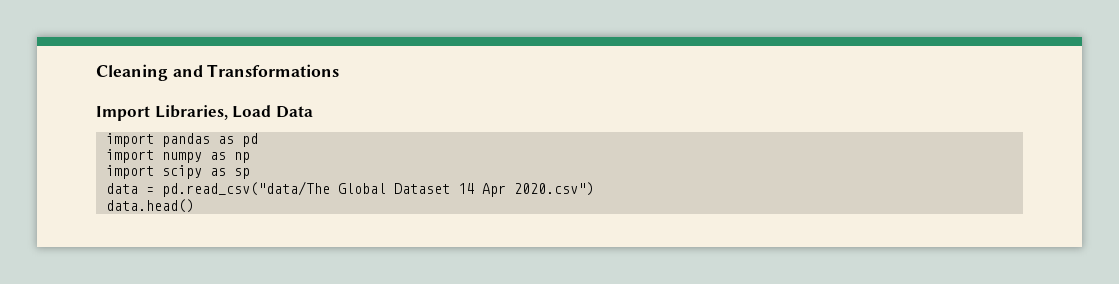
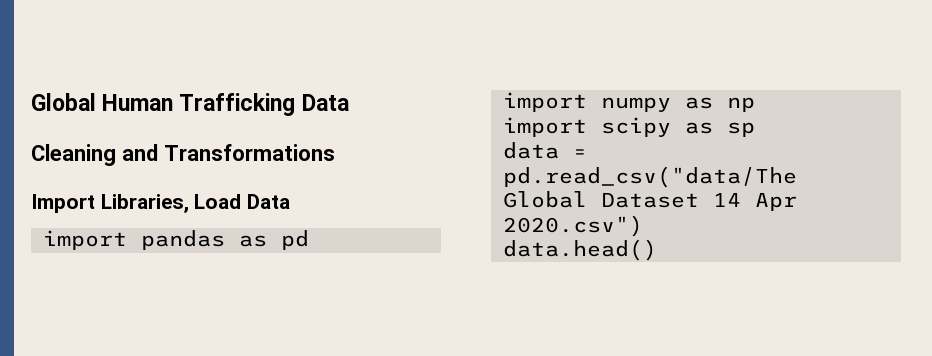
(96, 72) none -> [31,93,349,116] Global Human Trafficking Data //

